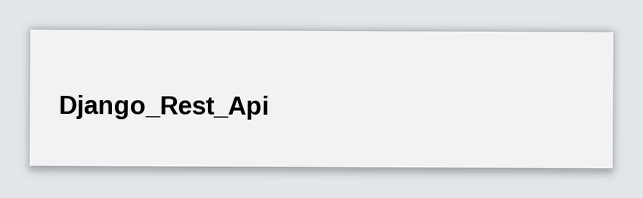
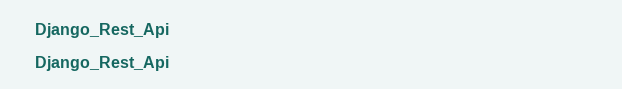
[58,94,270,120] Django_Rest_Api -> [35,23,169,38] [35,56,169,71] Django_Rest_Api // Django_Rest_Api

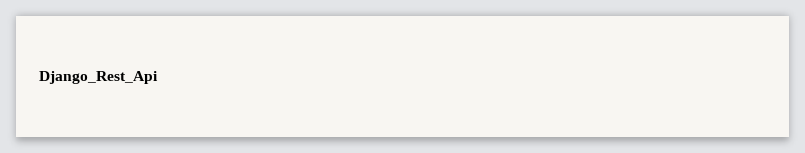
[35,23,169,38] [35,56,169,71] Django_Rest_Api // Django_Rest_Api -> [39,71,158,84] Django_Rest_Api

